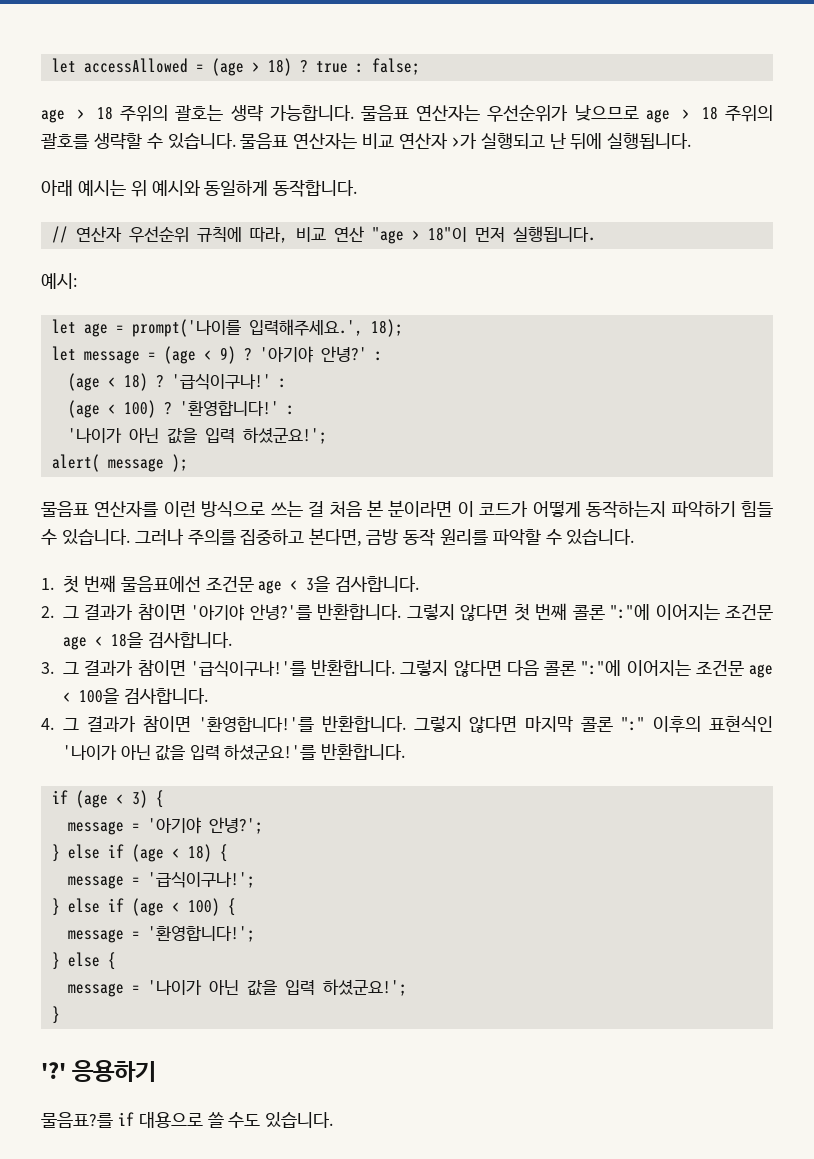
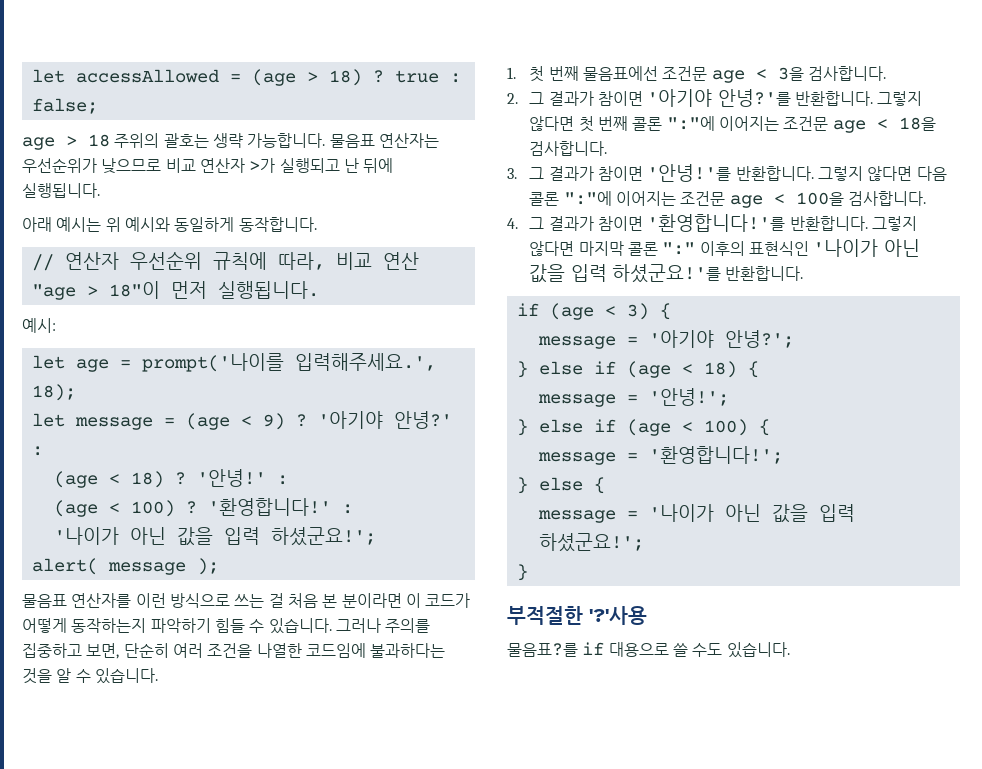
[645,105,774,123] [41,133,358,150] age > 18 주위의 괄호를 생략할 수 있습니다. 물음표 연산자는 -> (162, 166) none
[171,374,271,390] '급식이구나!' -> [196,469,266,487] '안녕!'
[309,528,541,547] 본다면, 금방 동작 원리를 파악할 -> [86,643,446,659] [22,668,72,684] 보면, 단순히 여러 조건을 나열한 코드임에 불과하다는 것을 알
[190,661,306,677] '급식이구나!'를 -> [647,164,732,182] '안녕!'를
[147,872,255,888] '급식이구나!'; -> [648,388,729,406] '안녕!';
[41,1060,157,1082] '?' 응용하기 -> [507,606,647,625] 부적절한 '?'사용

